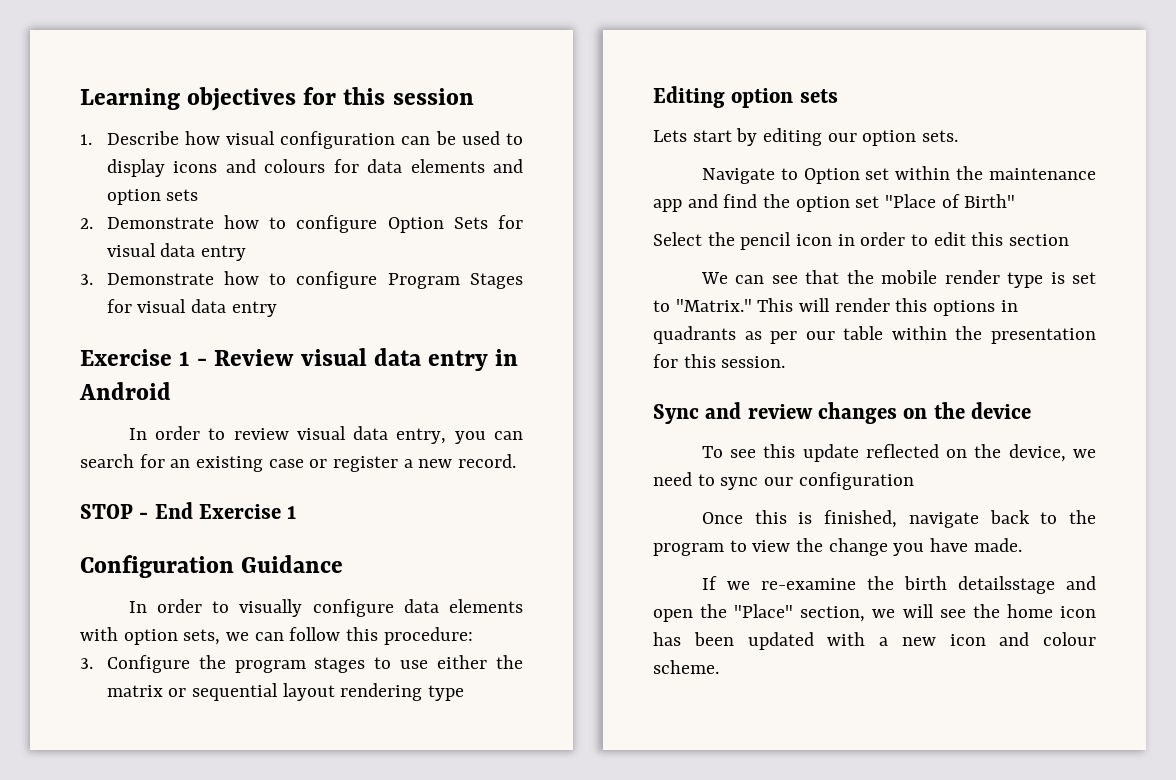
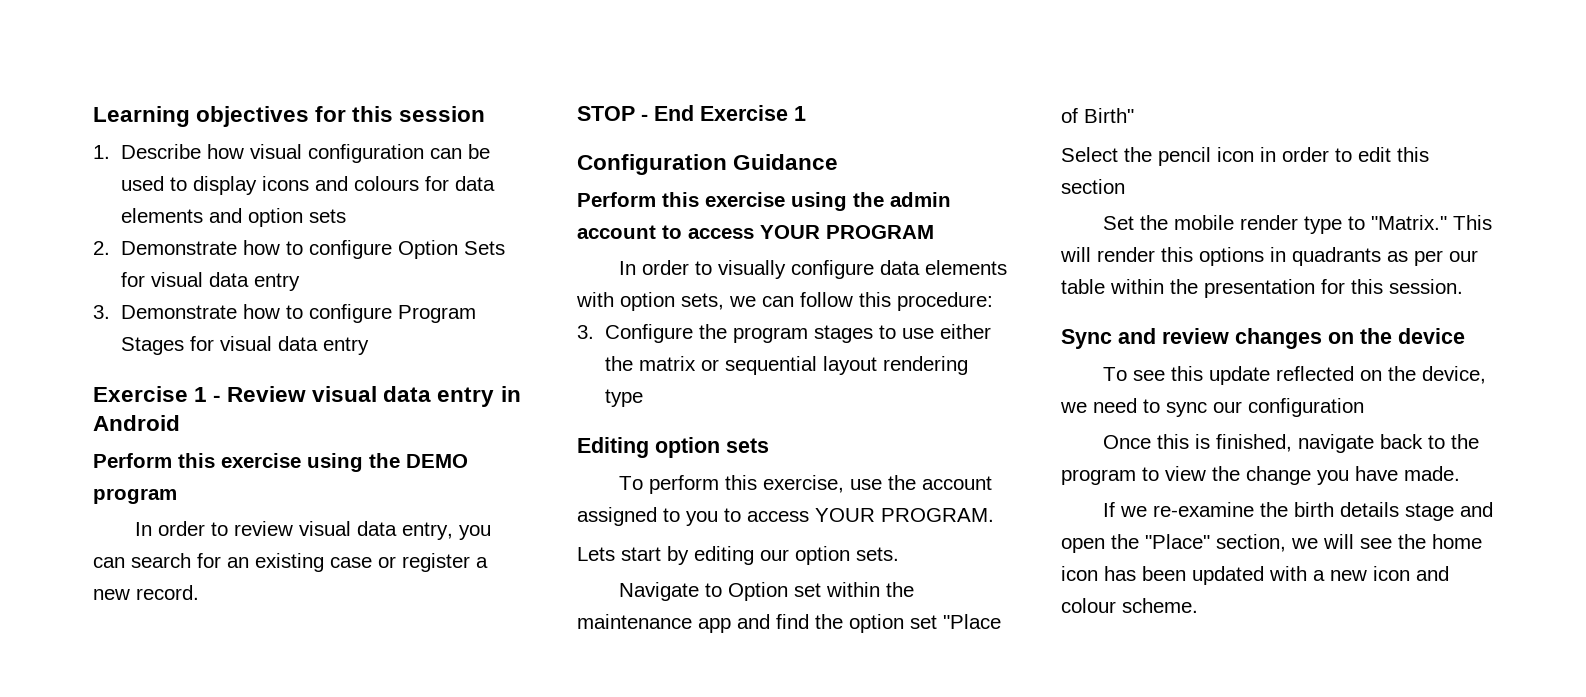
(171, 391) none -> [93,453,468,472] [93,488,177,504] // Perform this exercise using the DEMO program
(344, 564) none -> [577,192,951,211] [577,225,934,239] // Perform this exercise using the admin account to access YOUR PROGRAM
(838, 96) none -> [618,475,992,494] [577,507,994,526] // To perform this exercise, use the account assigned to you to access YOUR PROGRAM.
[700,270,840,284] We can see that -> [1102,216,1134,230] Set
[1050,272,1096,284] is set -> (1342, 225) none
[957,576,1055,594] detailsstage -> [1339,502,1454,521] details stage

